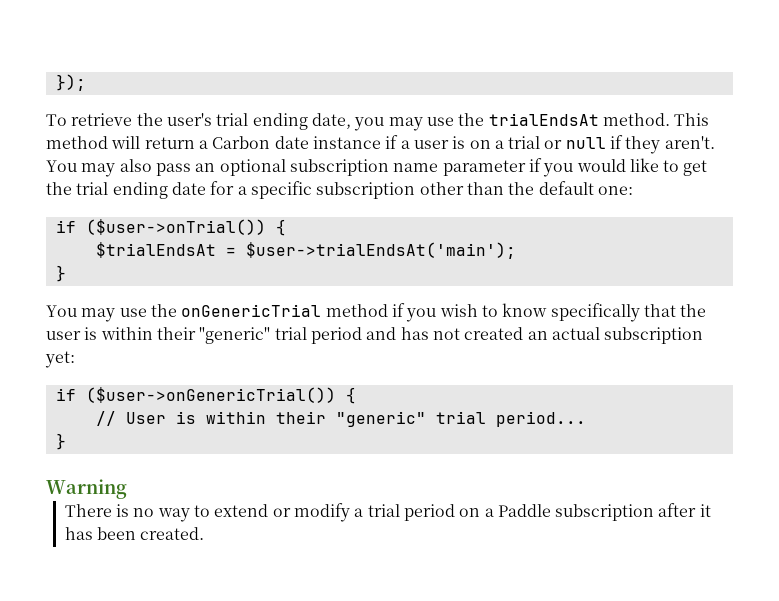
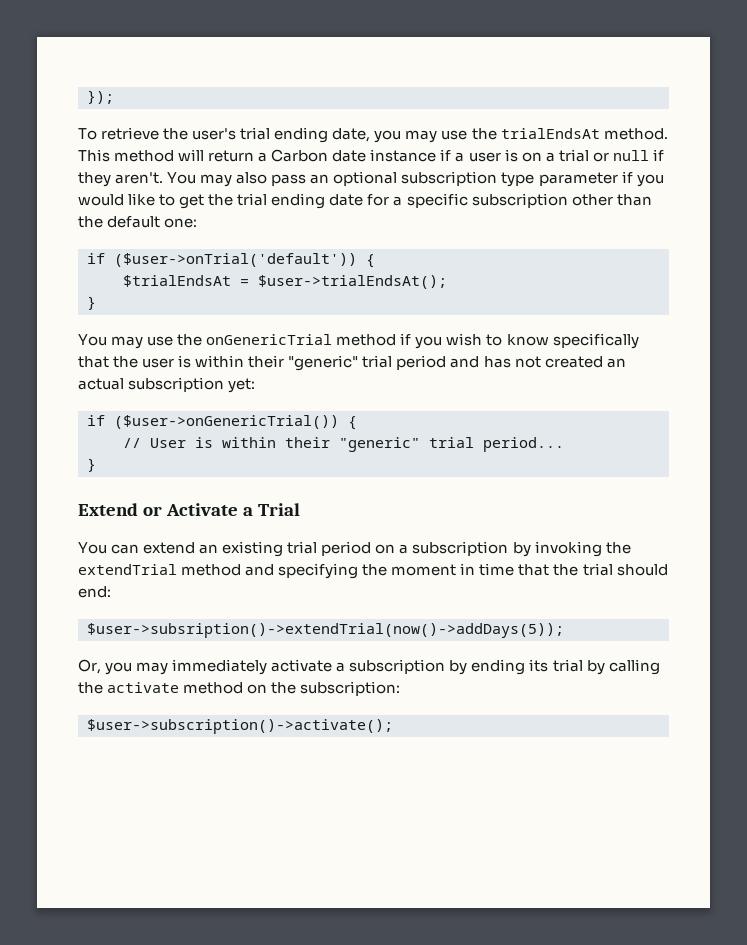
[393,163,439,172] name -> [501,172,535,187] type
[85,219,266,235] ($user->onTrial()) -> [114,253,357,267] ($user->onTrial('default'))
[245,242,516,259] $user->trialEndsAt('main'); -> [258,275,447,289] $user->trialEndsAt();
[46,479,127,499] [64,503,711,522] [64,527,205,540] Warning // There is no way to extend or modify a trial period on a Paddle subscription after it has been created. -> [78,503,300,516] [78,541,631,557] [78,563,668,579] [78,586,111,598] [87,623,564,638] [78,659,660,675] [78,681,401,696] [87,719,393,734] Extend or Activate a Trial // You can extend an existing trial period on a subscription by invoking the extendTrial method and specifying the moment in time that the trial should end: // $user->subsription()->extendTrial(now()->addDays(5)); // Or, you may immediately activate a subscription by ending its trial by calling the activate method on the subscription: // $user->subscription()->activate();

